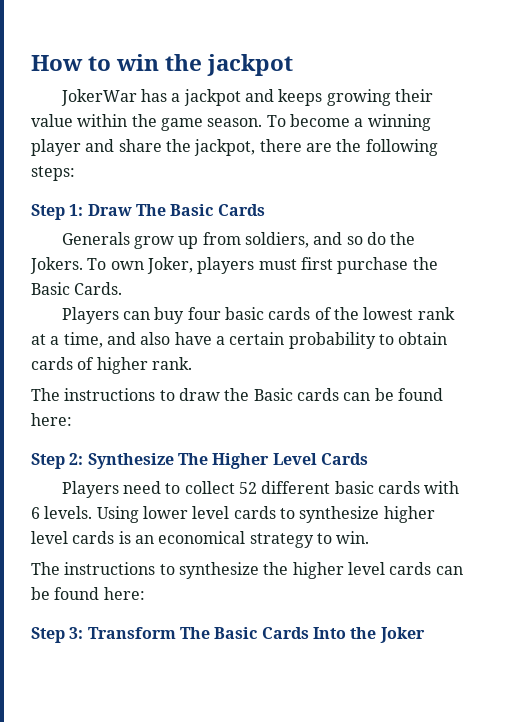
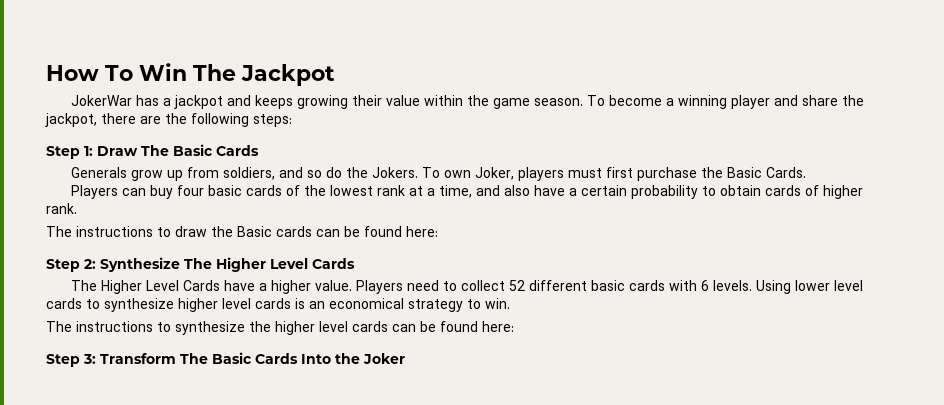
[88,54,294,76] to win the jackpot -> [105,63,335,86] To Win The Jackpot
(368, 459) none -> [70,280,352,294] The Higher Level Cards have a higher value.

